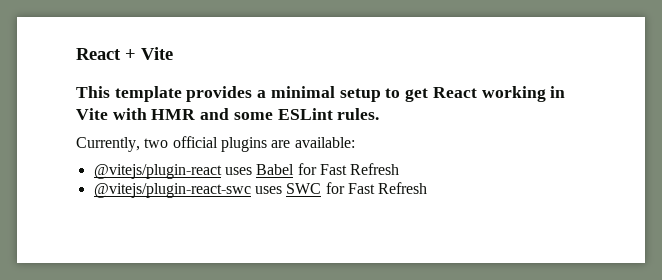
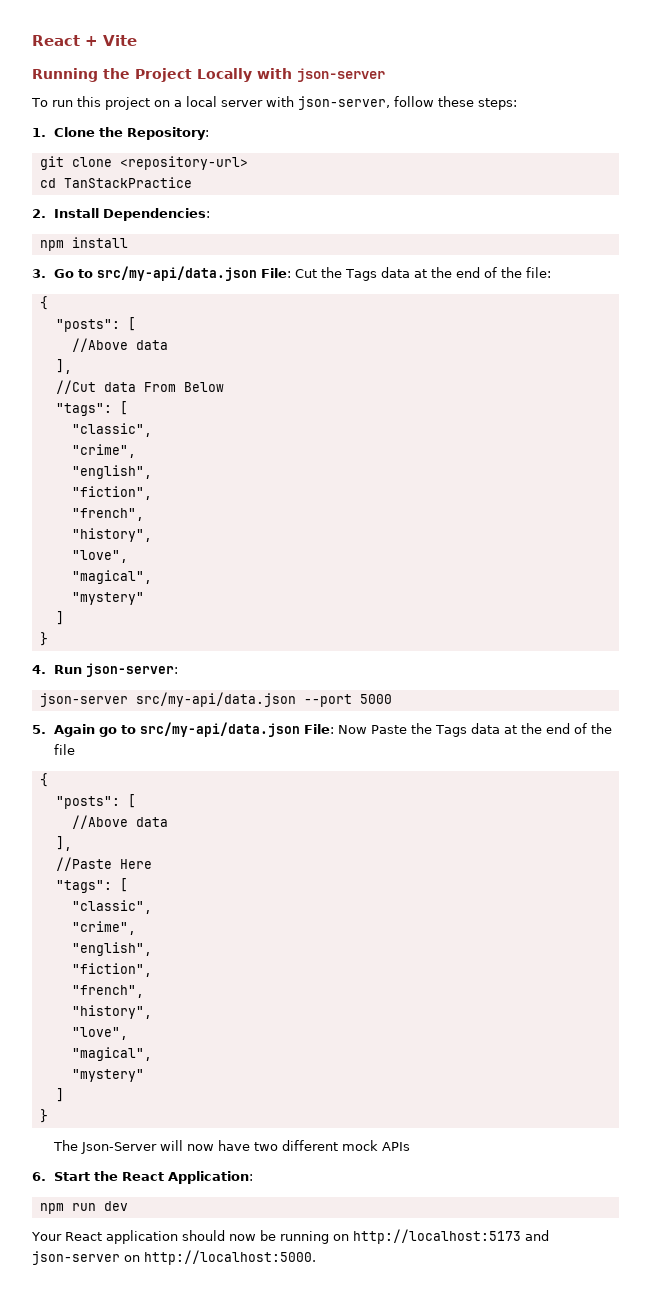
[76,86,566,102] [76,108,380,120] [76,136,355,152] [93,163,400,179] [93,182,428,198] This template provides a minimal setup to get React working in Vite with HMR and some ESLint rules. // Currently, two official plugins are available: // @vitejs/plugin-react uses Babel for Fast Refresh // @vitejs/plugin-react-swc uses SWC for Fast Refresh -> [32,68,385,82] [31,96,517,110] [32,127,210,140] [39,156,248,170] [39,177,192,188] [32,208,211,221] [39,237,128,251] [32,266,552,281] [39,296,48,310] [55,317,136,332] [71,338,168,352] [55,359,72,374] [55,380,224,394] [55,401,128,416] [71,423,152,437] [71,444,136,458] [71,465,152,479] [71,486,152,500] [71,508,144,521] [71,528,152,542] [71,550,128,563] [71,570,152,584] [71,592,144,605] [55,611,64,625] [39,632,48,646] [32,663,179,677] [39,692,392,707] [32,722,613,737] [54,744,76,755] [39,773,48,787] [55,794,136,809] [71,815,168,829] [55,836,72,851] [55,857,152,871] [55,878,128,893] [71,900,152,914] [71,921,136,935] [71,942,152,956] [71,963,152,977] [71,985,144,998] [71,1005,152,1019] [71,1027,128,1040] [71,1047,152,1061] [71,1069,144,1082] [55,1088,64,1102] [39,1109,48,1123] [53,1140,411,1154] [32,1171,254,1184] [39,1201,128,1214] [31,1229,549,1244] [32,1250,316,1265] Running the Project Locally with json-server // To run this project on a local server with json-server, follow these steps: // 1. Clone the Repository: // git clone <repository-url> // cd TanStackPractice // 2. Install Dependencies: // npm install // 3. Go to src/my-api/data.json File: Cut the Tags data at the end of the file: // { // "posts": [ // //Above data // ], // //Cut data From Below // "tags": [ // "classic", // "crime", // "english", // "fiction", // "french", // "history", // "love", // "magical", // "mystery" // ] // } // 4. Run json-server: // json-server src/my-api/data.json --port 5000 // 5. Again go to src/my-api/data.json File: Now Paste the Tags data at the end of the file // { // "posts": [ // //Above data // ], // //Paste Here // "tags": [ // "classic", // "crime", // "english", // "fiction", // "french", // "history", // "love", // "magical", // "mystery" // ] // } // The Json-Server will now have two different mock APIs // 6. Start the React Application: // npm run dev // Your React application should now be running on http://localhost:5173 and json-server on http://localhost:5000.

